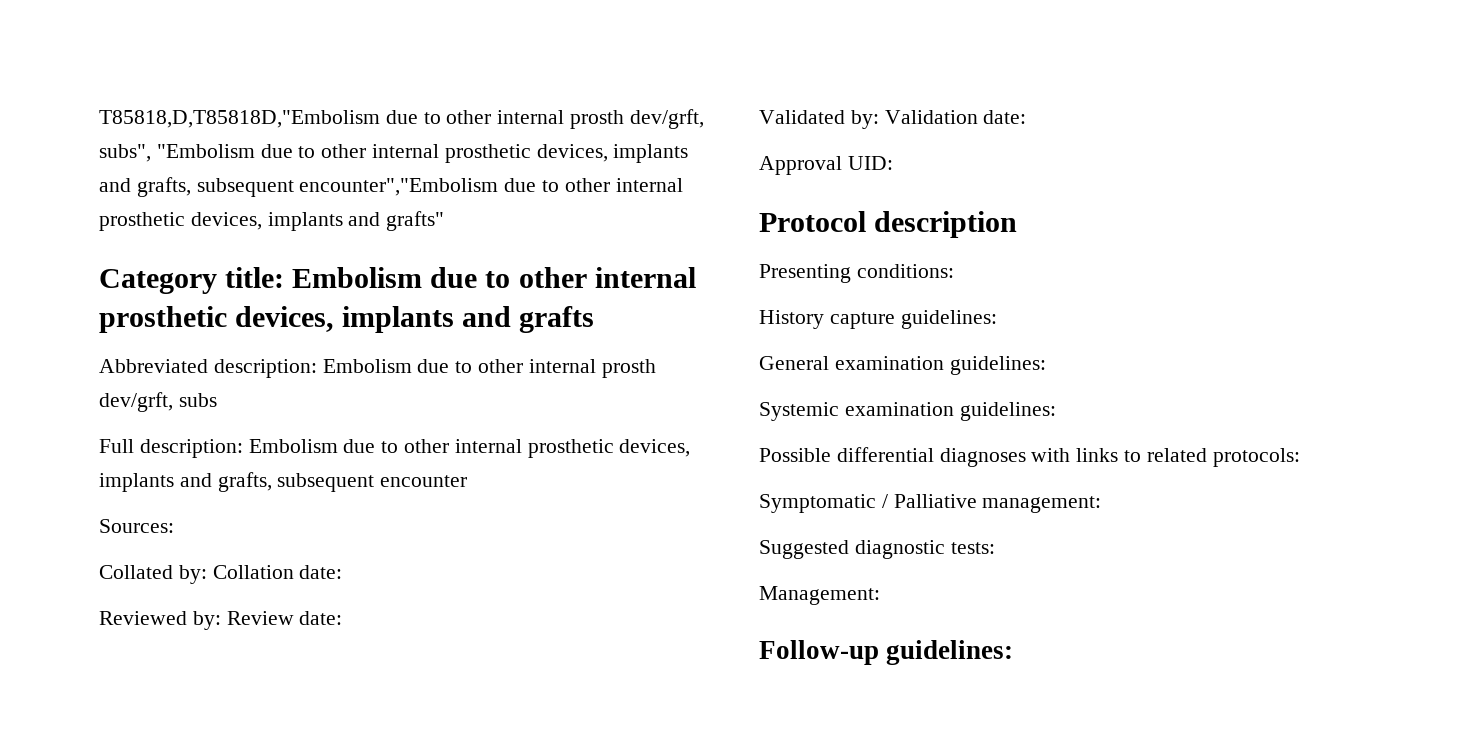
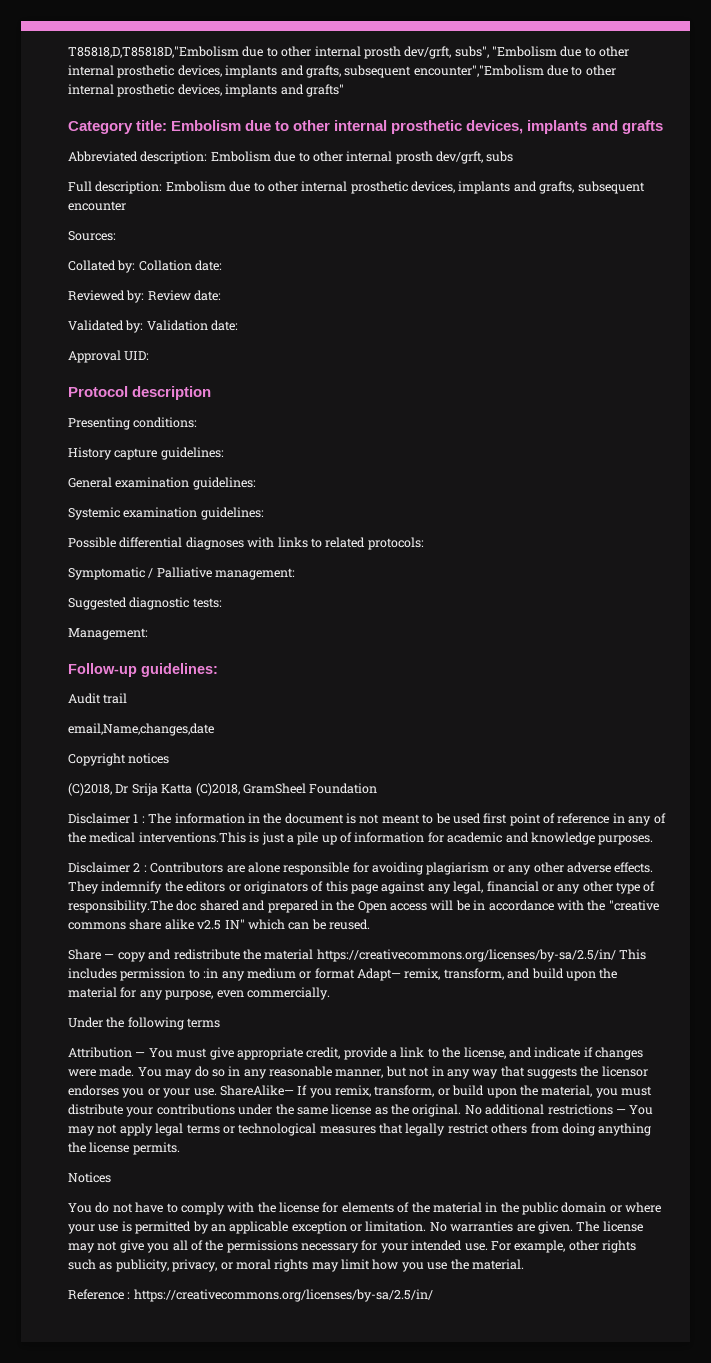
(1014, 652) none -> [68,693,128,704] [68,723,214,736] [68,753,170,766] [68,783,378,796] [68,813,666,826] [68,832,654,845] [68,862,654,875] [68,881,656,894] [68,900,659,913] [68,919,370,930] [68,949,646,962] [68,968,618,981] [68,987,330,1000] [68,1017,221,1030] [68,1047,643,1060] [68,1066,648,1079] [68,1085,652,1098] [68,1104,654,1117] [68,1123,652,1136] [68,1142,180,1155] [68,1172,111,1183] [68,1202,662,1215] [68,1221,643,1234] [68,1240,636,1253] [68,1259,524,1272] [68,1289,433,1302] // Audit trail // email,Name,changes,date // Copyright notices // (C)2018, Dr Srija Katta (C)2018, GramSheel Foundation // Disclaimer 1 : The information in the document is not meant to be used first point of reference in any of the medical interventions.This is just a pile up of information for academic and knowledge purposes. // Disclaimer 2 : Contributors are alone responsible for avoiding plagiarism or any other adverse effects. They indemnify the editors or originators of this page against any legal, financial or any other type of responsibility.The doc shared and prepared in the Open access will be in accordance with the "creative commons share alike v2.5 IN" which can be reused. // Share — copy and redistribute the material https://creativecommons.org/licenses/by-sa/2.5/in/ This includes permission to :in any medium or format Adapt— remix, transform, and build upon the material for any purpose, even commercially. // Under the following terms // Attribution — You must give appropriate credit, provide a link to the license, and indicate if changes were made. You may do so in any reasonable manner, but not in any way that suggests the licensor endorses you or your use. ShareAlike— If you remix, transform, or build upon the material, you must distribute your contributions under the same license as the original. No additional restrictions — You may not apply legal terms or technological measures that legally restrict others from doing anything the license permits. // Notices // You do not have to comply with the license for elements of the material in the public domain or where your use is permitted by an applicable exception or limitation. No warranties are given. The license may not give you all of the permissions necessary for your intended use. For example, other rights such as publicity, privacy, or moral rights may limit how you use the material. // Reference : https://creativecommons.org/licenses/by-sa/2.5/in/

